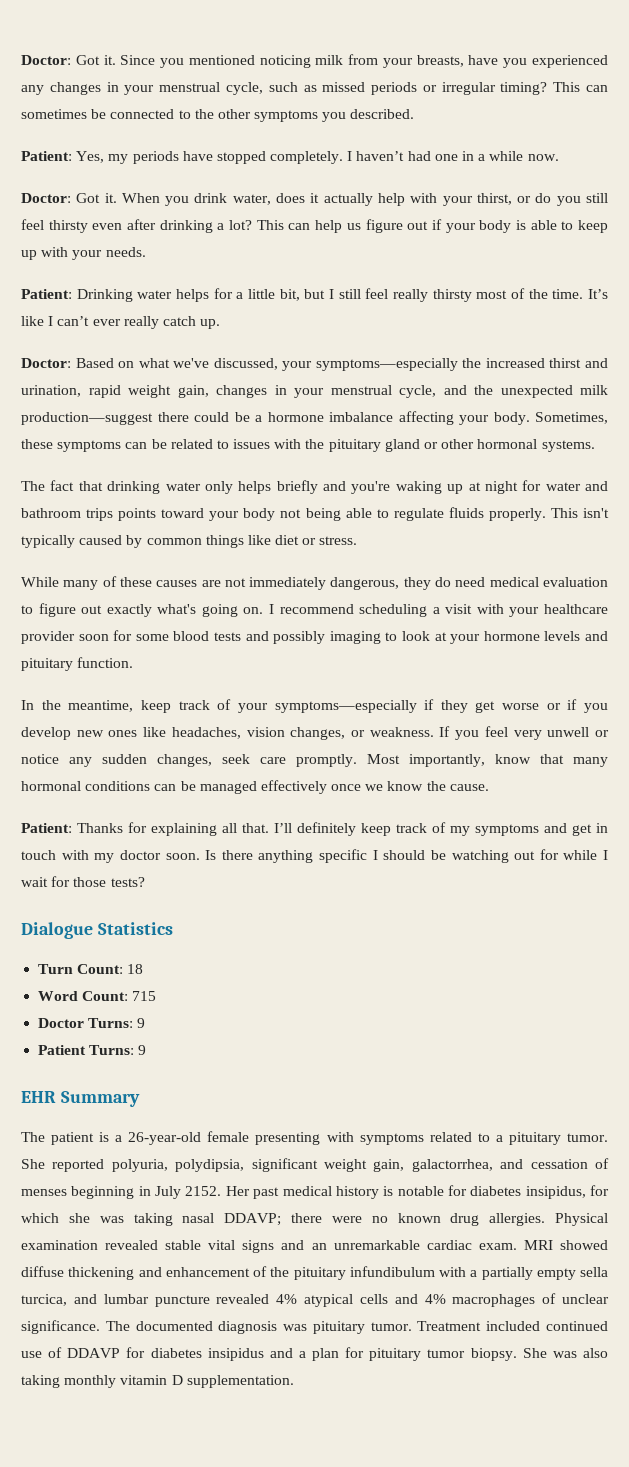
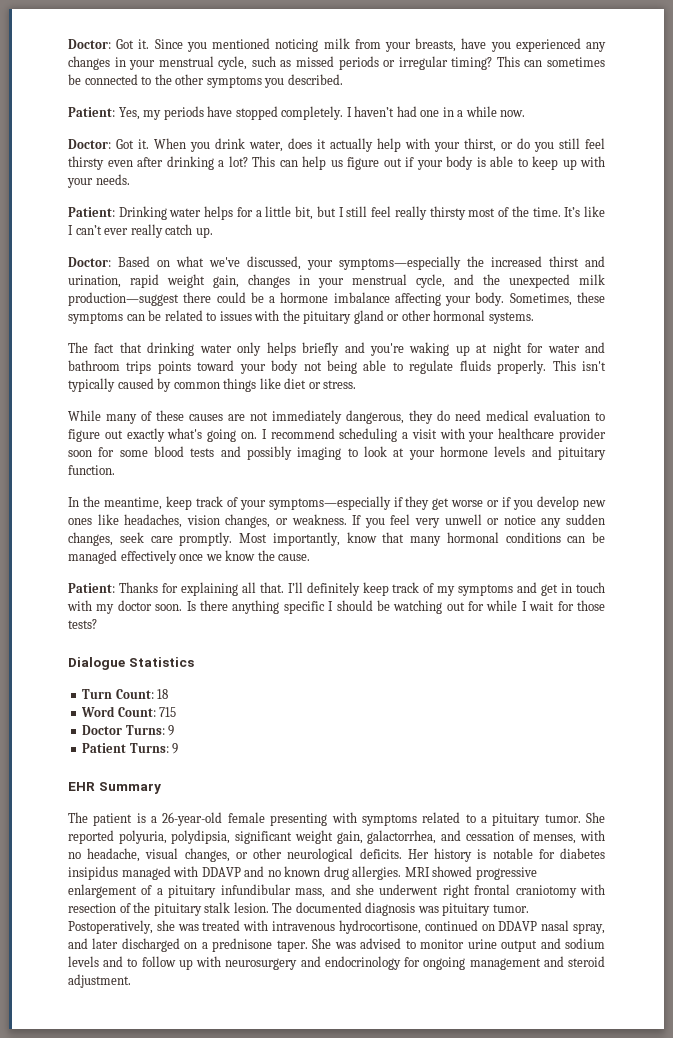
[21,1186,332,1199] menses beginning in July 2152. Her past medical -> [533,830,606,844] [68,848,429,862] menses, with no headache, visual changes, or other neurological deficits. Her
[525,1185,609,1199] [21,1213,608,1226] [21,1240,608,1253] [21,1266,608,1280] [21,1293,609,1307] [21,1320,100,1334] insipidus, for which she was taking nasal DDAVP; there were no known drug allergies. Physical examination revealed stable vital signs and an unremarkable cardiac exam. MRI showed diffuse thickening and enhancement of the pituitary infundibulum with a partially empty sella turcica, and lumbar puncture revealed 4% atypical cells and 4% macrophages of unclear significance. -> [68,866,537,880] [68,884,606,898] [68,902,269,916] insipidus managed with DDAVP and no known drug allergies. MRI showed progressive enlargement of a pituitary infundibular mass, and she underwent right frontal craniotomy with resection of the pituitary stalk lesion.
[417,1321,608,1331] [21,1347,608,1361] [21,1375,294,1388] Treatment included continued use of DDAVP for diabetes insipidus and a plan for pituitary tumor biopsy. She was also taking monthly vitamin D supplementation. -> [68,920,605,934] [68,938,606,952] [68,956,605,970] [68,974,131,988] Postoperatively, she was treated with intravenous hydrocortisone, continued on DDAVP nasal spray, and later discharged on a prednisone taper. She was advised to monitor urine output and sodium levels and to follow up with neurosurgery and endocrinology for ongoing management and steroid adjustment.

